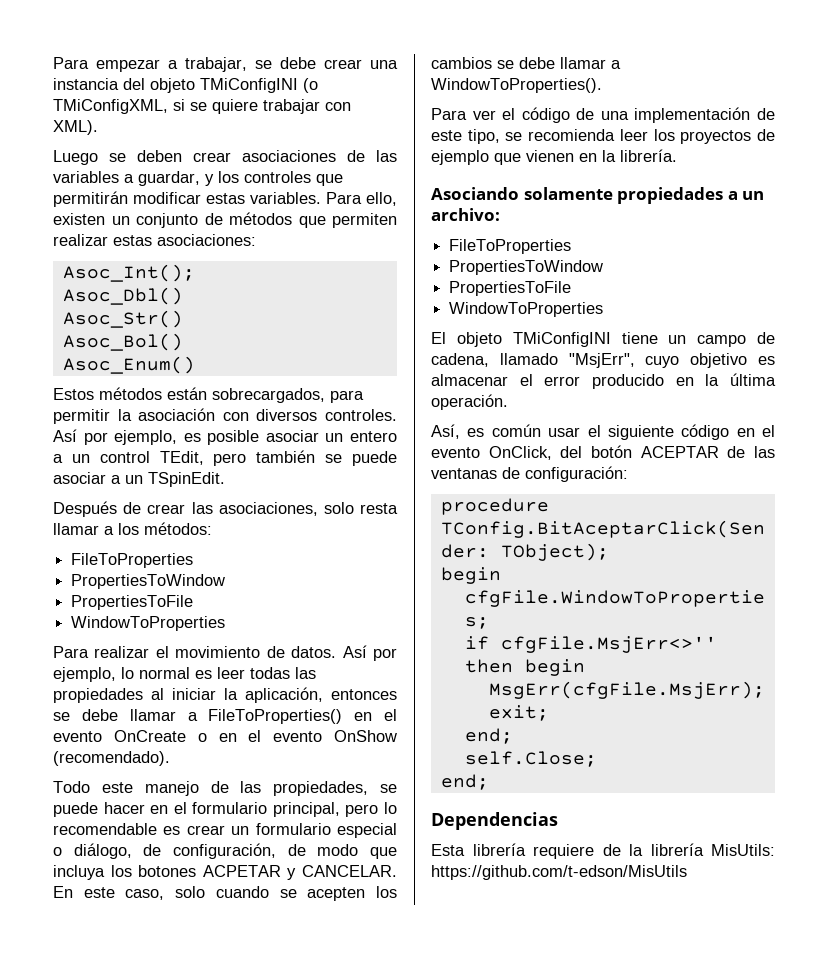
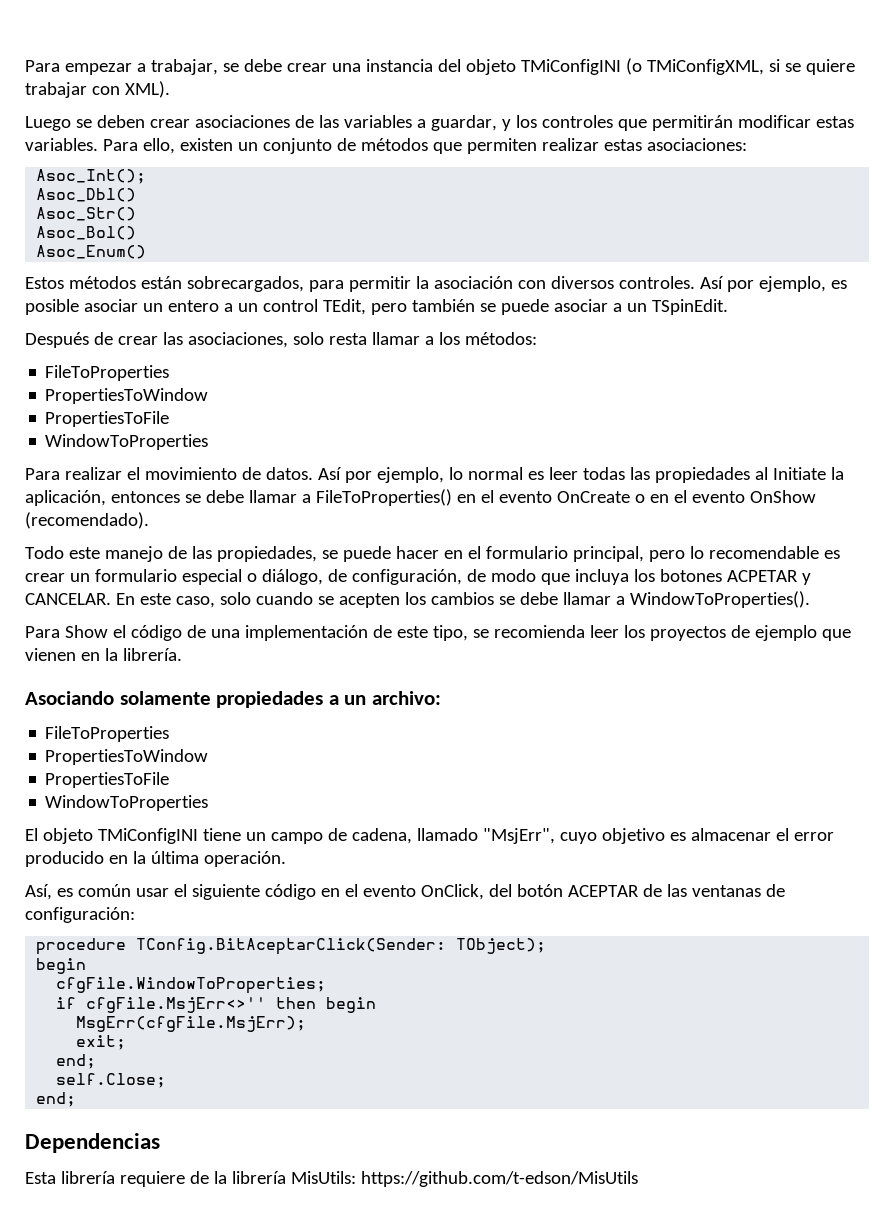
[172,688,216,700] iniciar -> [772,467,826,480] Initiate
[472,110,496,120] ver -> [64,625,108,638] Show

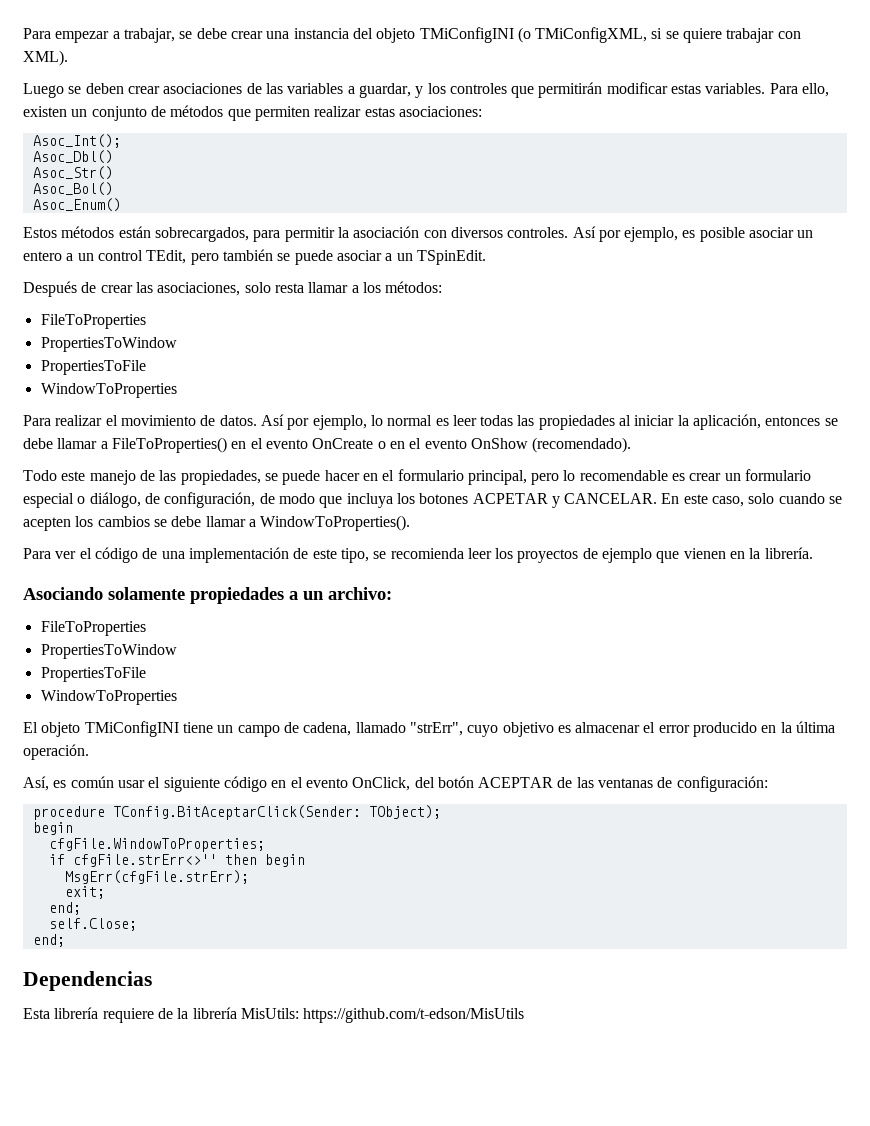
[772,467,826,480] Initiate -> [634,415,675,426] iniciar
[64,625,108,638] Show -> [55,551,77,559] ver
[482,828,555,844] "MsjErr", -> [409,722,463,736] "strErr",
[86,997,267,1013] cfgFile.MsjErr<>'' -> [72,854,217,867] cfgFile.strErr<>''
[76,1016,307,1032] MsgErr(cfgFile.MsjErr); -> [64,870,249,884] MsgErr(cfgFile.strErr);

